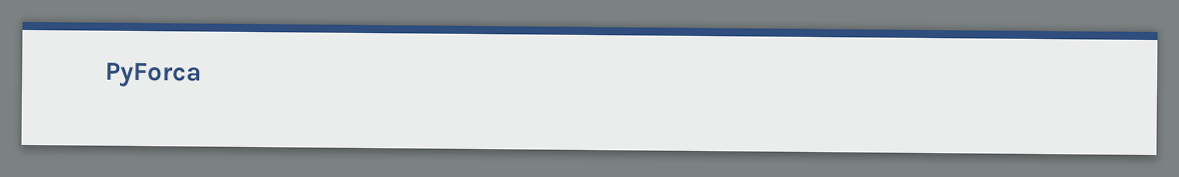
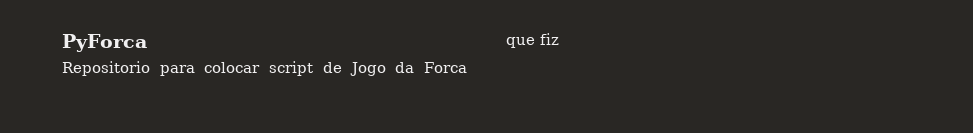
(202, 75) none -> [62,61,468,76] [506,33,559,48] // Repositorio para colocar script de Jogo da Forca que fiz

